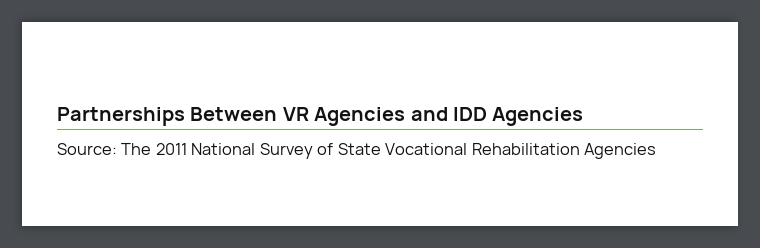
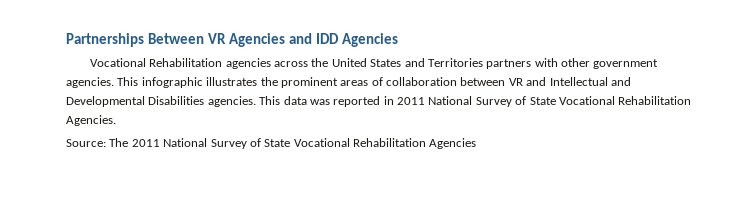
(584, 116) none -> [89,58,659,69] [66,77,631,88] [66,96,692,107] [66,115,116,126] // Vocational Rehabilitation agencies across the United States and Territories partners with other government agencies. This infographic illustrates the prominent areas of collaboration between VR and Intellectual and Developmental Disabilities agencies. This data was reported in 2011 National Survey of State Vocational Rehabilitation Agencies.

